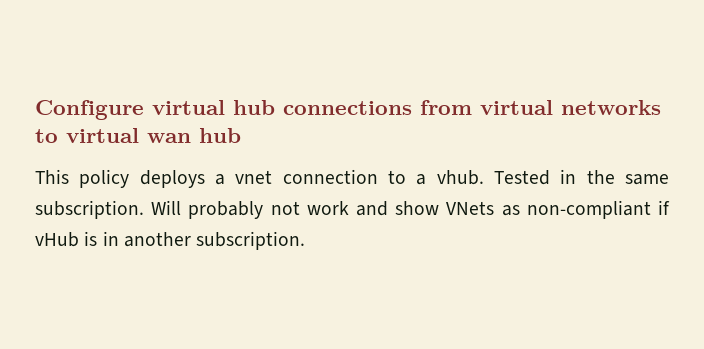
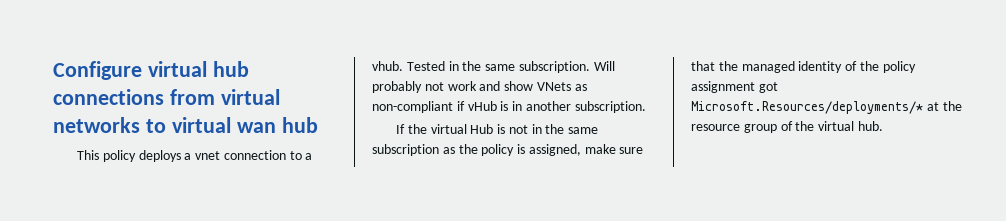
(306, 240) none -> [395,124,599,134] [372,144,644,156] [691,61,916,73] [691,81,778,93] [691,101,962,114] [691,121,883,133] // If the virtual Hub is not in the same subscription as the policy is assigned, make sure that the managed identity of the policy assignment got Microsoft.Resources/deployments/* at the resource group of the virtual hub.

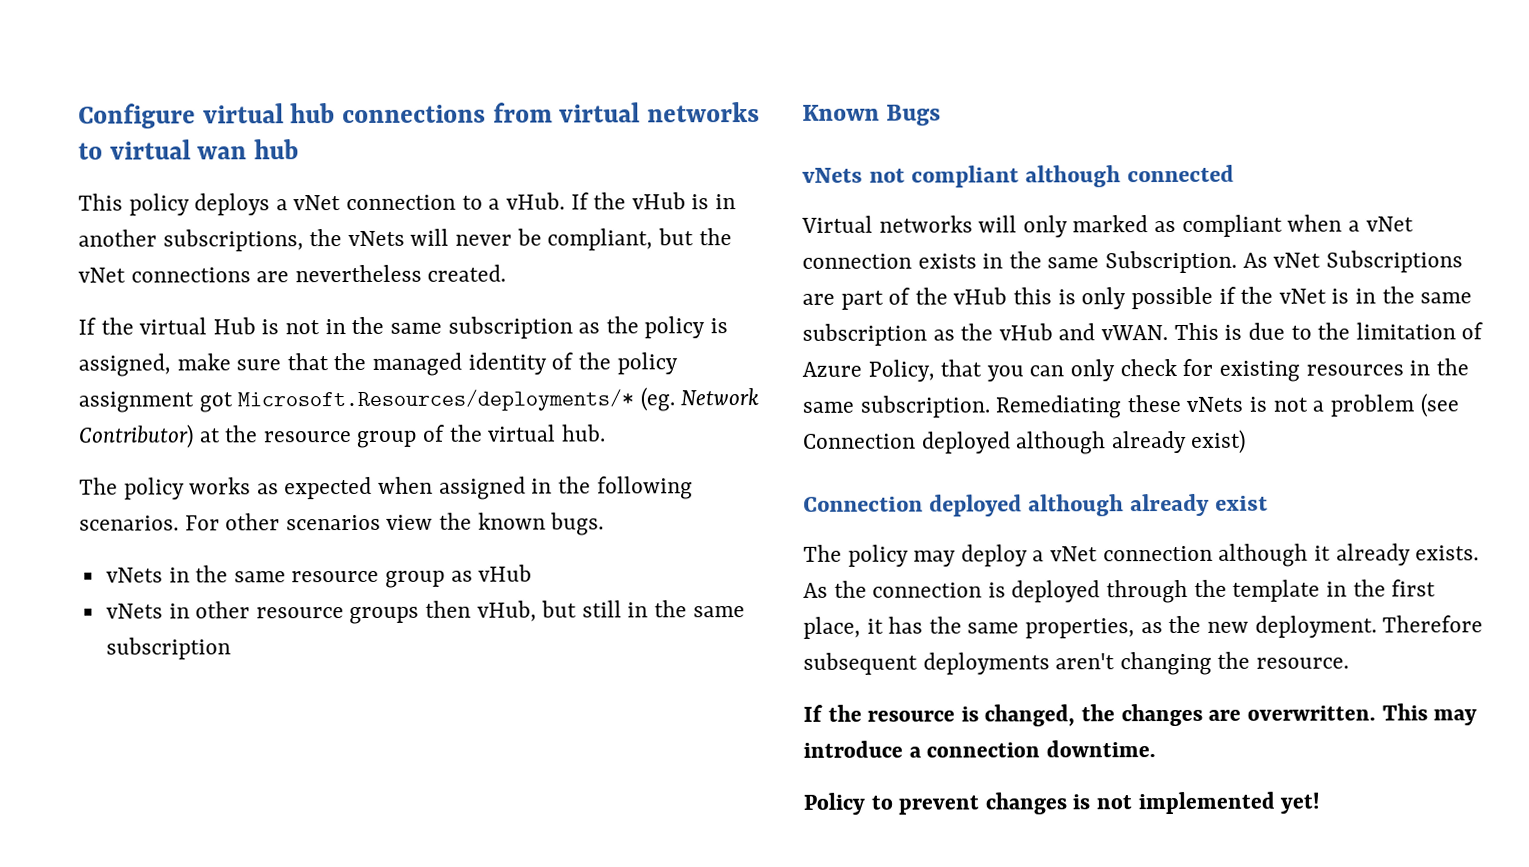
[195,151,221,160] vnet -> [293,195,342,211] vNet
[372,61,615,73] [372,81,587,93] [372,101,646,113] vhub. Tested in the same subscription. Will probably not work and show VNets as non-compliant if vHub is in another subscription. -> [505,192,736,210] [78,228,732,252] [78,264,507,283] vHub. If the vHub is in another subscriptions, the vNets will never be compliant, but the vNet connections are nevertheless created.
(923, 107) none -> [639,387,760,412] [78,424,194,449] (eg. Network Contributor)
(883, 126) none -> [79,476,693,500] [79,512,605,536] [105,564,533,588] [105,600,745,625] [105,637,231,660] [802,104,942,126] [802,164,1234,188] [801,214,1414,238] [802,250,1463,274] [802,286,1473,310] [802,322,1484,346] [802,358,1469,382] [802,393,1459,419] [803,429,1247,455] [803,493,1268,517] [803,543,1480,567] [803,579,1437,604] [803,615,1484,639] [803,651,1350,676] [803,703,1478,727] [803,740,1156,758] [803,791,1321,815] // The policy works as expected when assigned in the following scenarios. For other scenarios view the known bugs. // vNets in the same resource group as vHub // vNets in other resource groups then vHub, but still in the same subscription // Known Bugs // vNets not compliant although connected // Virtual networks will only marked as compliant when a vNet connection exists in the same Subscription. As vNet Subscriptions are part of the vHub this is only possible if the vNet is in the same subscription as the vHub and vWAN. This is due to the limitation of Azure Policy, that you can only check for existing resources in the same subscription. Remediating these vNets is not a problem (see Connection deployed although already exist) // Connection deployed although already exist // The policy may deploy a vNet connection although it already exists. As the connection is deployed through the template in the first place, it has the same properties, as the new deployment. Therefore subsequent deployments aren't changing the resource. // If the resource is changed, the changes are overwritten. This may introduce a connection downtime. // Policy to prevent changes is not implemented yet!

